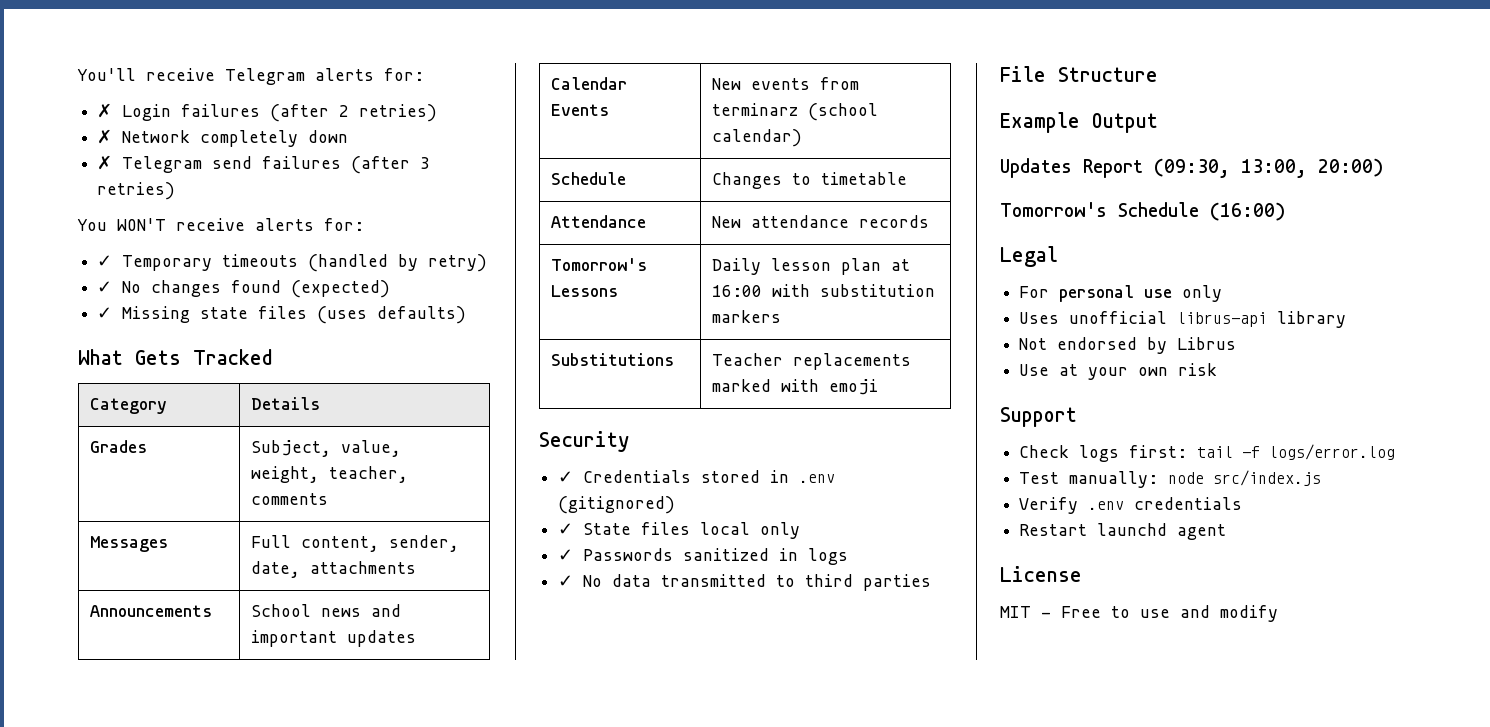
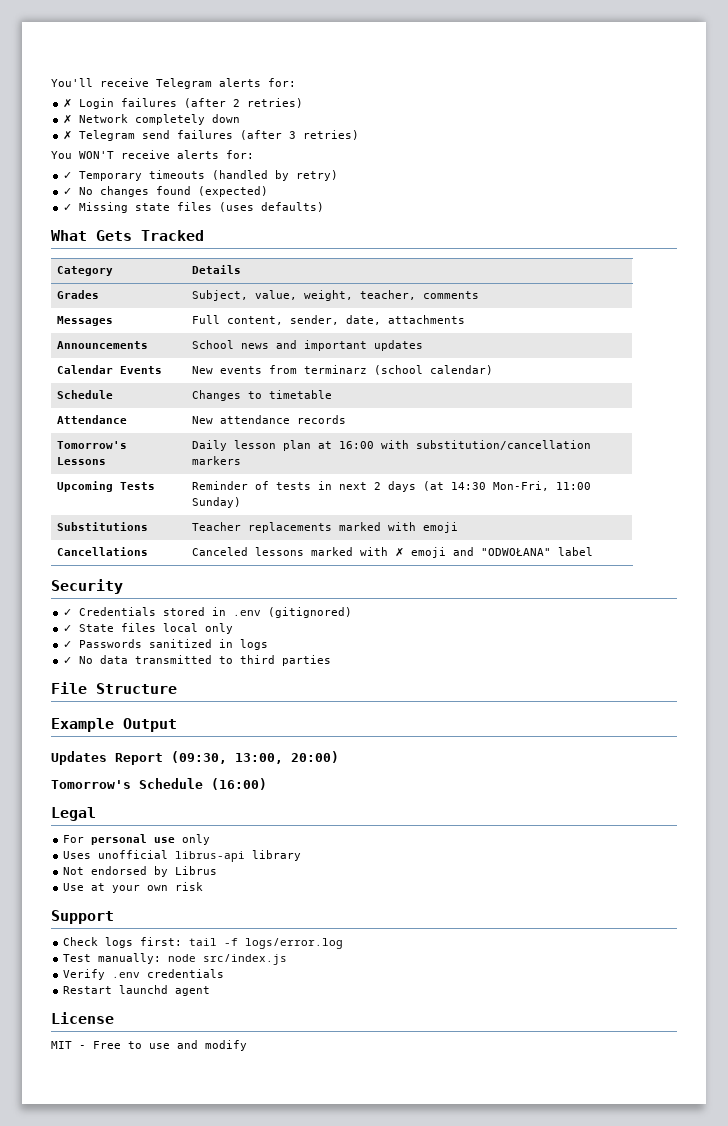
[819,284,935,297] substitution -> [415,440,591,450] substitution/cancellation
(781, 316) none -> [56,481,155,492] [191,481,591,492] [191,497,241,508] // Upcoming Tests | Reminder of tests in next 2 days (at 14:30 Mon-Fri, 11:00 Sunday)
(878, 387) none -> [56,547,148,556] [191,547,593,558] // Cancellations | Canceled lessons marked with ✗ emoji and "ODWOŁANA" label

